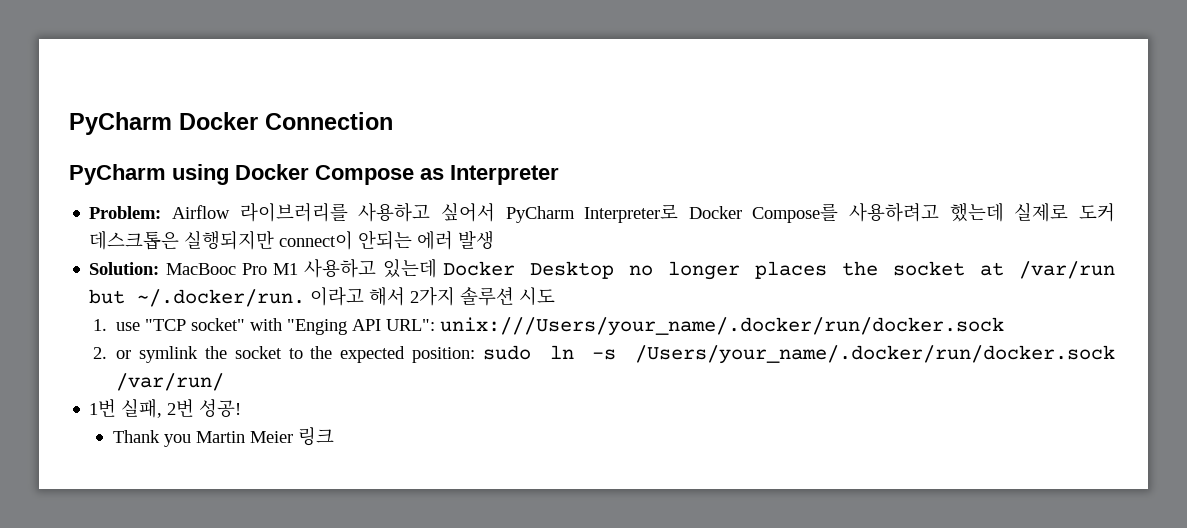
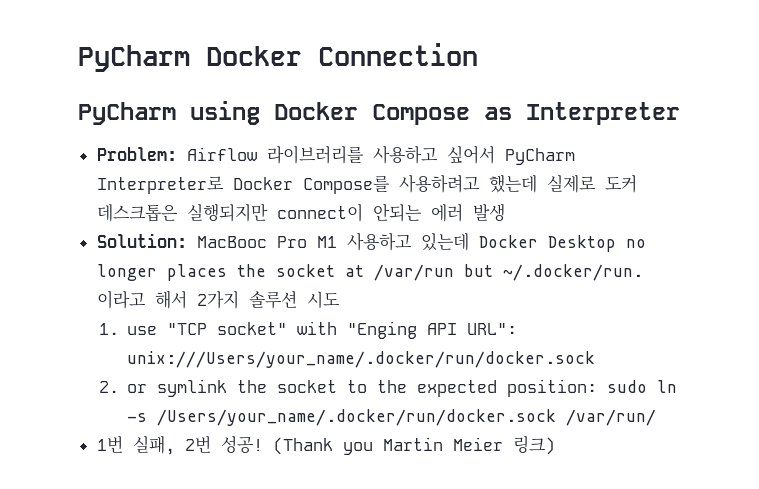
[113,430,161,443] // Thank -> [272,437,333,455] (Thank
[298,427,335,446] 링크 -> [512,435,555,455] 링크)

